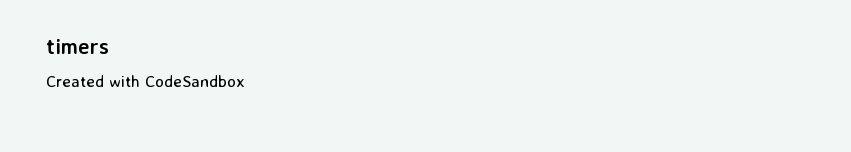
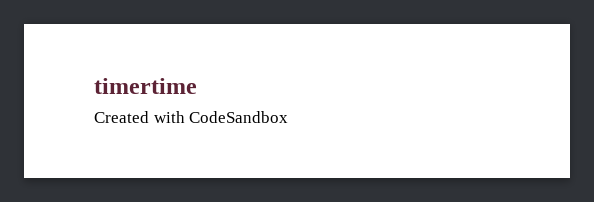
[46,39,109,54] timers -> [94,78,197,94] timertime

